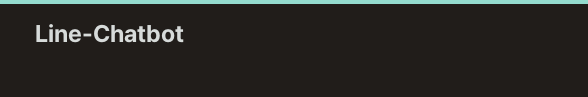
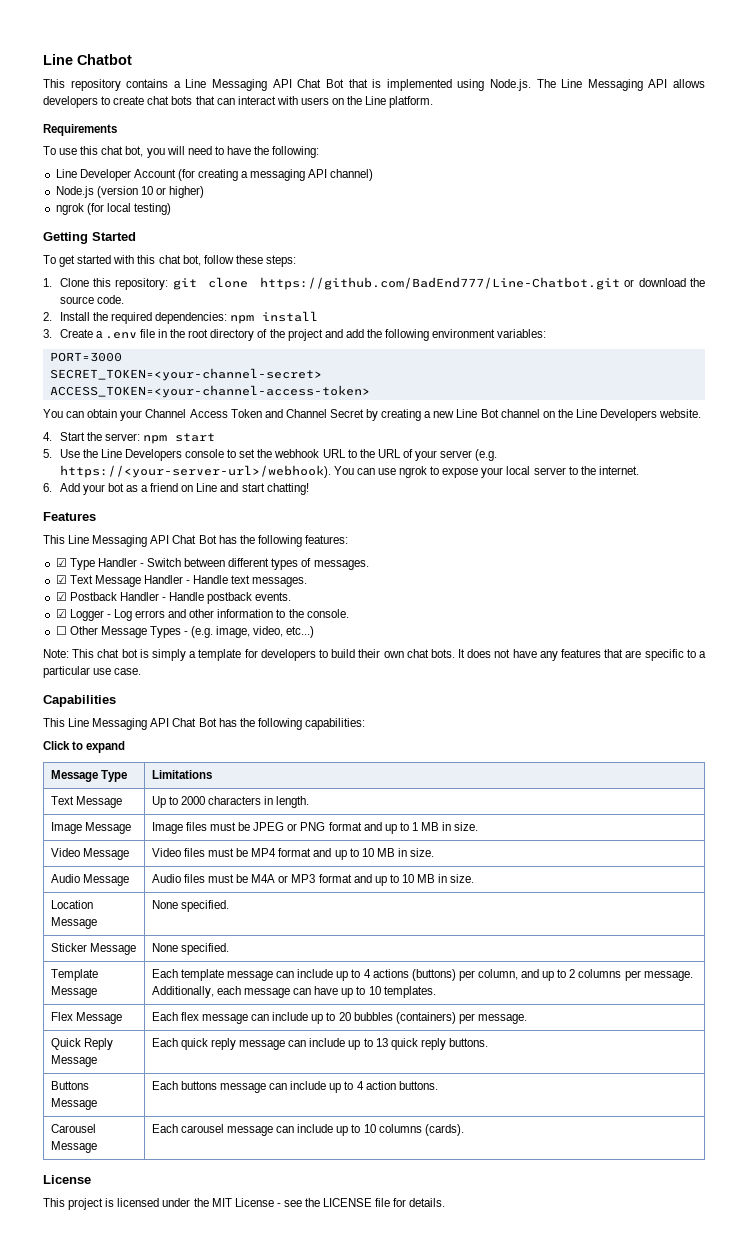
[35,24,184,43] Line-Chatbot -> [43,54,132,65] [43,79,705,91] [43,96,434,108] [43,124,117,136] [43,146,320,158] [55,169,374,181] [55,186,205,198] [55,203,171,215] [43,232,136,244] [43,255,296,267] [43,277,706,290] [59,295,124,304] [43,311,319,324] [43,329,547,341] [49,352,122,362] [49,368,322,381] [49,385,370,398] [43,409,702,421] [43,432,215,444] [43,449,498,461] [59,465,639,478] [43,483,309,495] [43,512,96,521] [43,535,348,547] [55,558,369,570] [55,575,308,587] [55,592,292,604] [55,609,349,621] [55,626,315,638] [43,649,706,661] [43,666,142,678] [43,695,116,707] [43,718,365,730] [43,741,126,753] [50,770,127,782] [151,770,212,779] [50,796,122,808] [151,796,310,808] [50,822,131,834] [151,822,479,834] [50,848,129,860] [151,848,435,860] [50,874,129,886] [151,874,475,886] [50,900,93,909] [50,917,97,929] [151,900,229,912] [50,943,136,955] [151,943,229,955] [50,969,98,981] [50,986,97,998] [151,969,693,981] [151,986,436,998] [50,1012,122,1024] [151,1012,527,1024] [50,1038,113,1050] [50,1055,97,1067] [151,1038,488,1050] [50,1081,89,1090] [50,1098,97,1110] [151,1081,438,1093] [50,1124,96,1133] [50,1141,97,1153] [151,1124,464,1136] [43,1175,91,1184] [43,1198,446,1210] Line Chatbot // This repository contains a Line Messaging API Chat Bot that is implemented using Node.js. The Line Messaging API allows developers to create chat bots that can interact with users on the Line platform. // Requirements // To use this chat bot, you will need to have the following: // Line Developer Account (for creating a messaging API channel) // Node.js (version 10 or higher) // ngrok (for local testing) // Getting Started // To get started with this chat bot, follow these steps: // 1. Clone this repository: git clone https://github.com/BadEnd777/Line-Chatbot.git or download the source code. // 2. Install the required dependencies: npm install // 3. Create a .env file in the root directory of the project and add the following environment variables: // PORT=3000 // SECRET_TOKEN=<your-channel-secret> // ACCESS_TOKEN=<your-channel-access-token> // You can obtain your Channel Access Token and Channel Secret by creating a new Line Bot channel on the Line Developers website. // 4. Start the server: npm start // 5. Use the Line Developers console to set the webhook URL to the URL of your server (e.g. https://<your-server-url>/webhook). You can use ngrok to expose your local server to the internet. // 6. Add your bot as a friend on Line and start chatting! // Features // This Line Messaging API Chat Bot has the following features: // ☑ Type Handler - Switch between different types of messages. // ☑ Text Message Handler - Handle text messages. // ☑ Postback Handler - Handle postback events. // ☑ Logger - Log errors and other information to the console. // ☐ Other Message Types - (e.g. image, video, etc...) // Note: This chat bot is simply a template for developers to build their own chat bots. It does not have any features that are specific to a particular use case. // Capabilities // This Line Messaging API Chat Bot has the following capabilities: // Click to expand // Message Type | Limitations // Text Message | Up to 2000 characters in length. // Image Message | Image files must be JPEG or PNG format and up to 1 MB in size. // Video Message | Video files must be MP4 format and up to 10 MB in size. // Audio Message | Audio files must be M4A or MP3 format and up to 10 MB in size. // Location Message | None specified. // Sticker Message | None specified. // Template Message | Each template message can include up to 4 actions (buttons) per column, and up to 2 columns per message. Additionally, each message can have up to 10 templates. // Flex Message | Each flex message can include up to 20 bubbles (containers) per message. // Quick Reply Message | Each quick reply message can include up to 13 quick reply buttons. // Buttons Message | Each buttons message can include up to 4 action buttons. // Carousel Message | Each carousel message can include up to 10 columns (cards). // License // This project is licensed under the MIT License - see the LICENSE file for details.

